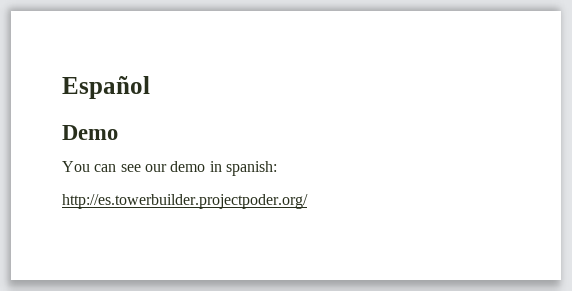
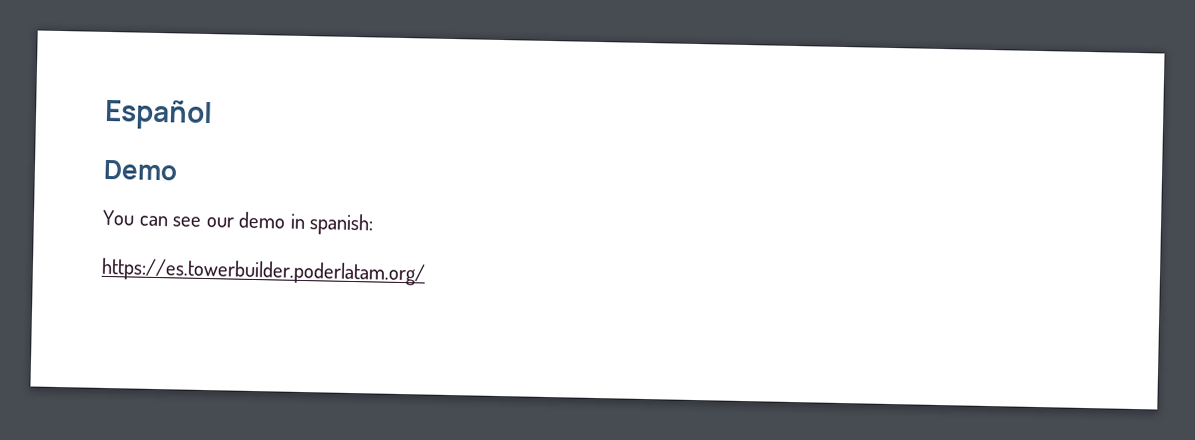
[62,194,308,209] http://es.towerbuilder.projectpoder.org/ -> [101,257,426,286] https://es.towerbuilder.poderlatam.org/

